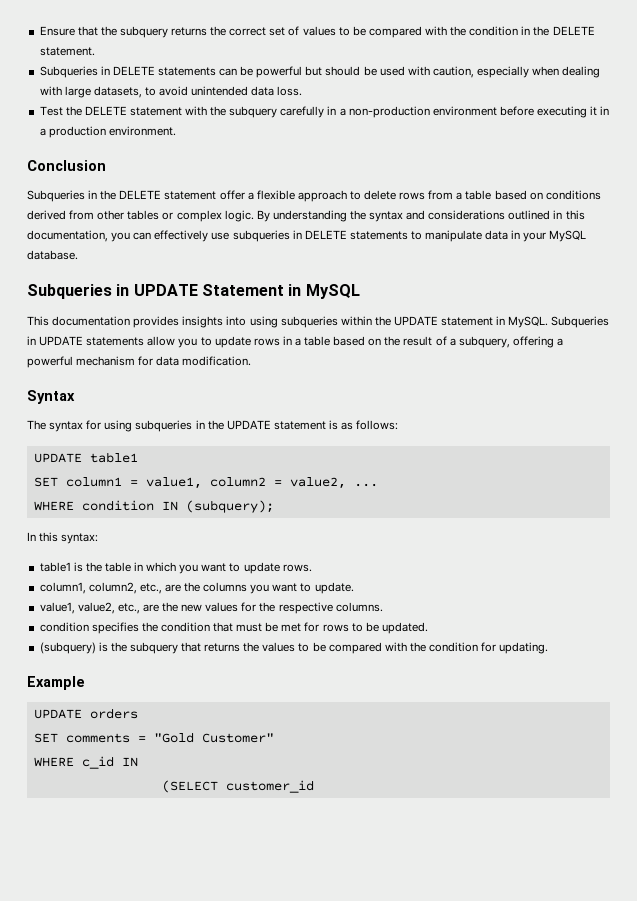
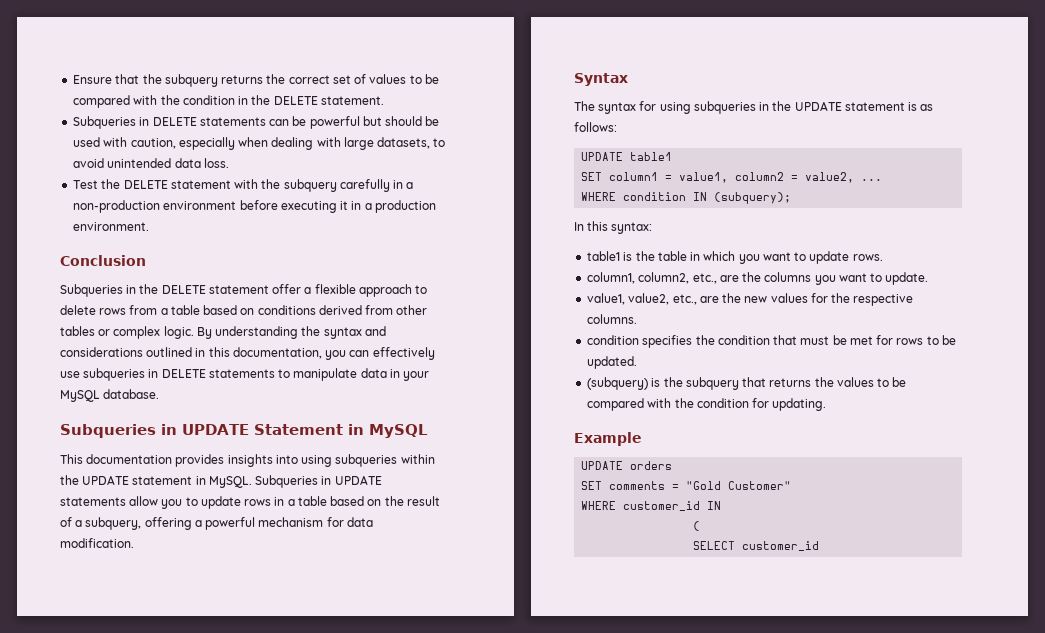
[81,756,114,769] c_id -> [623,501,701,511] customer_id
[161,780,218,793] (SELECT -> [693,521,701,531] [693,541,736,550] ( // SELECT

